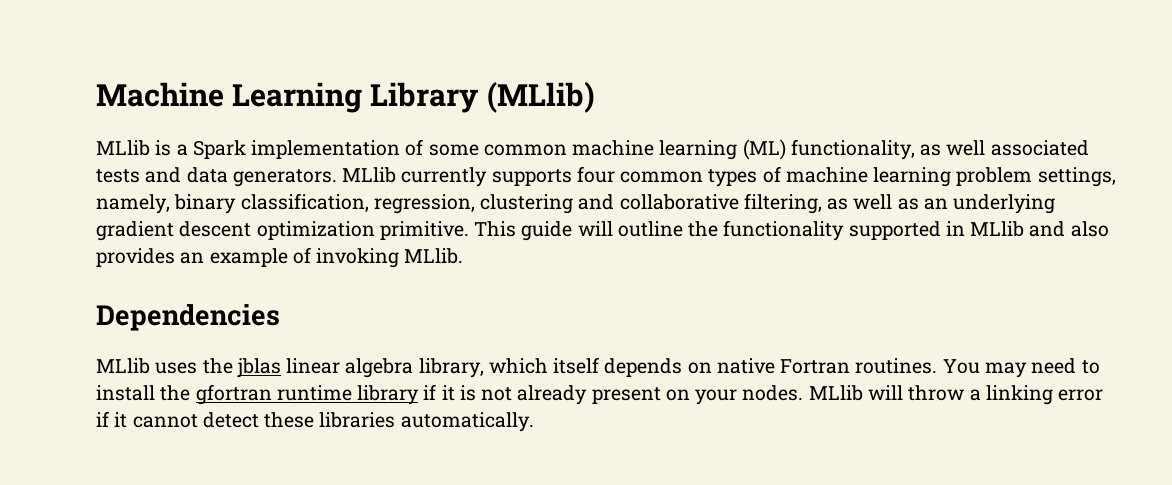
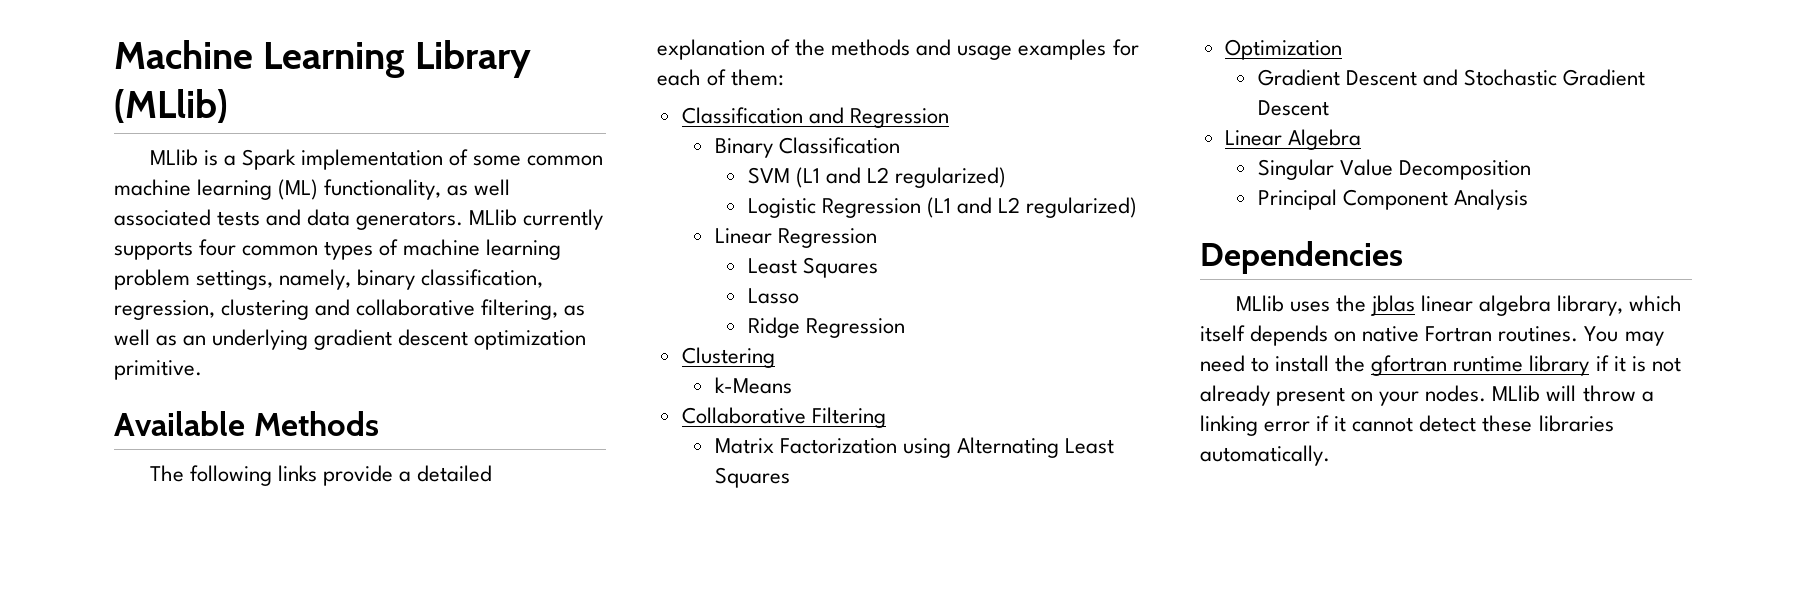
[474,220,1109,241] [96,247,464,268] This guide will outline the functionality supported in MLlib and also provides an example of invoking MLlib. -> [114,411,379,436] [149,465,493,486] [657,39,1139,60] [657,69,785,86] [681,107,949,128] [714,137,900,158] [747,167,1006,188] [747,197,1137,218] [714,228,877,248] [747,257,878,278] [747,288,799,304] [747,317,905,338] [681,347,775,368] [714,377,792,394] [681,407,886,428] [714,437,1114,458] [714,467,790,488] [1224,39,1342,60] [1257,69,1645,86] [1257,100,1329,116] [1224,129,1361,150] [1257,159,1531,180] [1257,189,1528,210] // Available Methods // The following links provide a detailed explanation of the methods and usage examples for each of them: // Classification and Regression // Binary Classification // SVM (L1 and L2 regularized) // Logistic Regression (L1 and L2 regularized) // Linear Regression // Least Squares // Lasso // Ridge Regression // Clustering // k-Means // Collaborative Filtering // Matrix Factorization using Alternating Least Squares // Optimization // Gradient Descent and Stochastic Gradient Descent // Linear Algebra // Singular Value Decomposition // Principal Component Analysis

